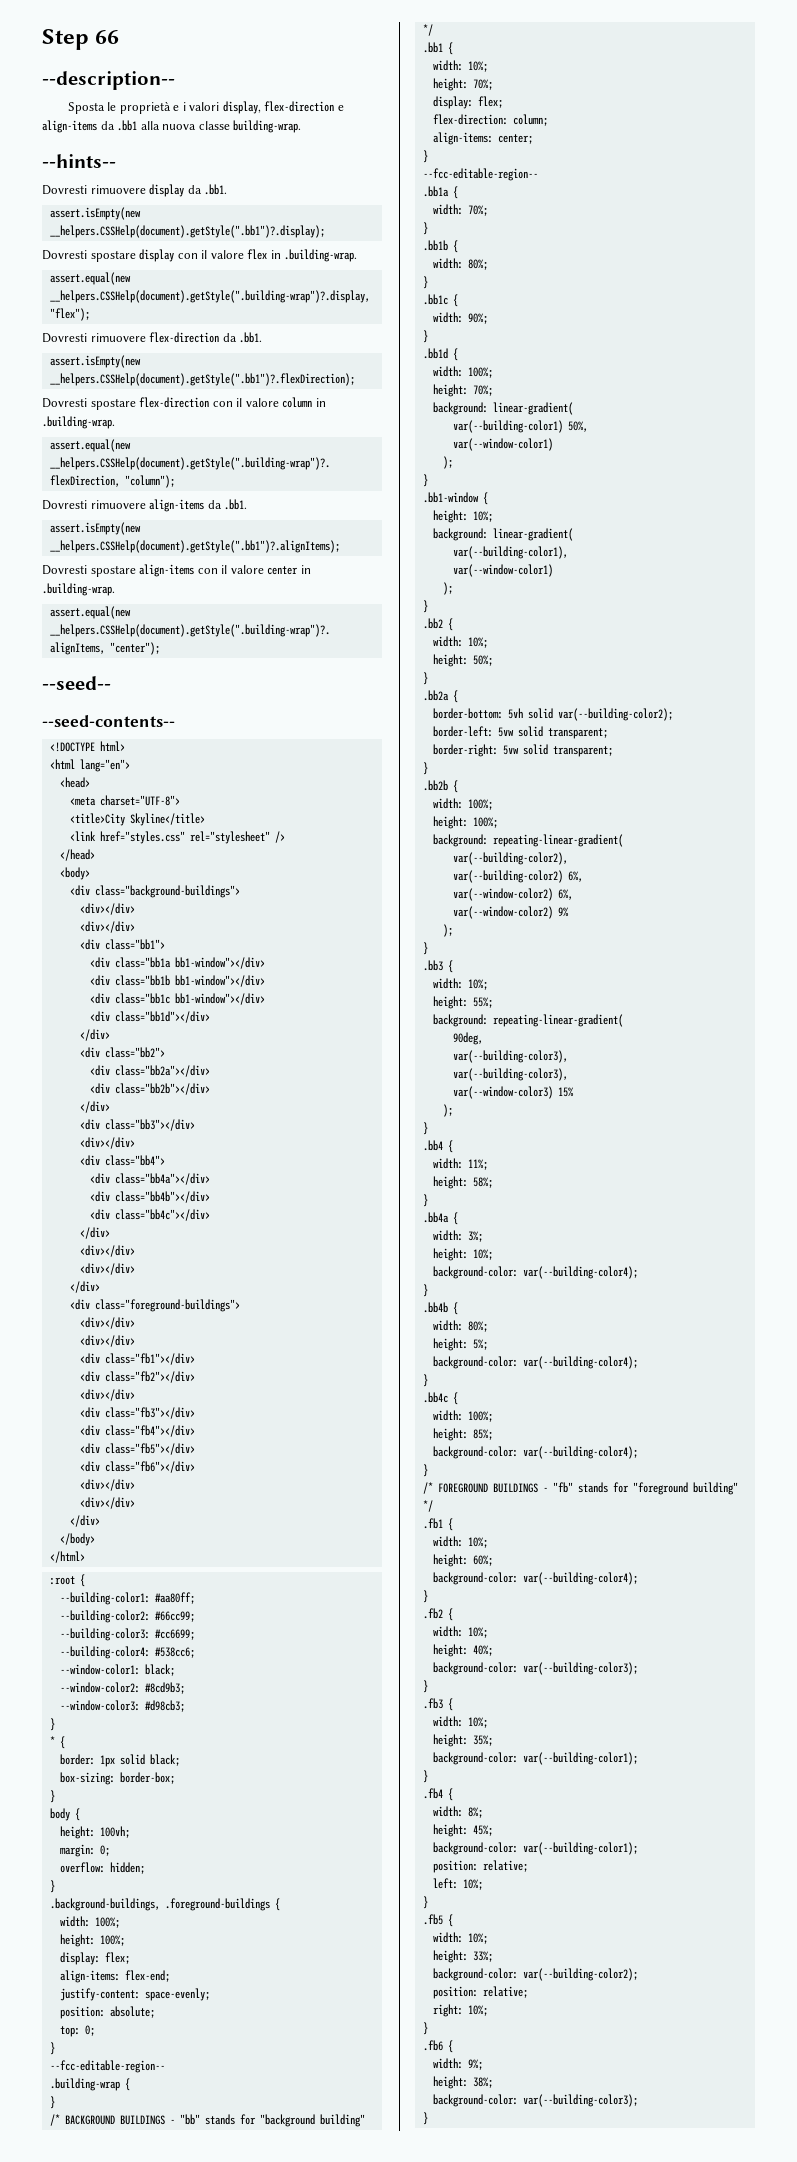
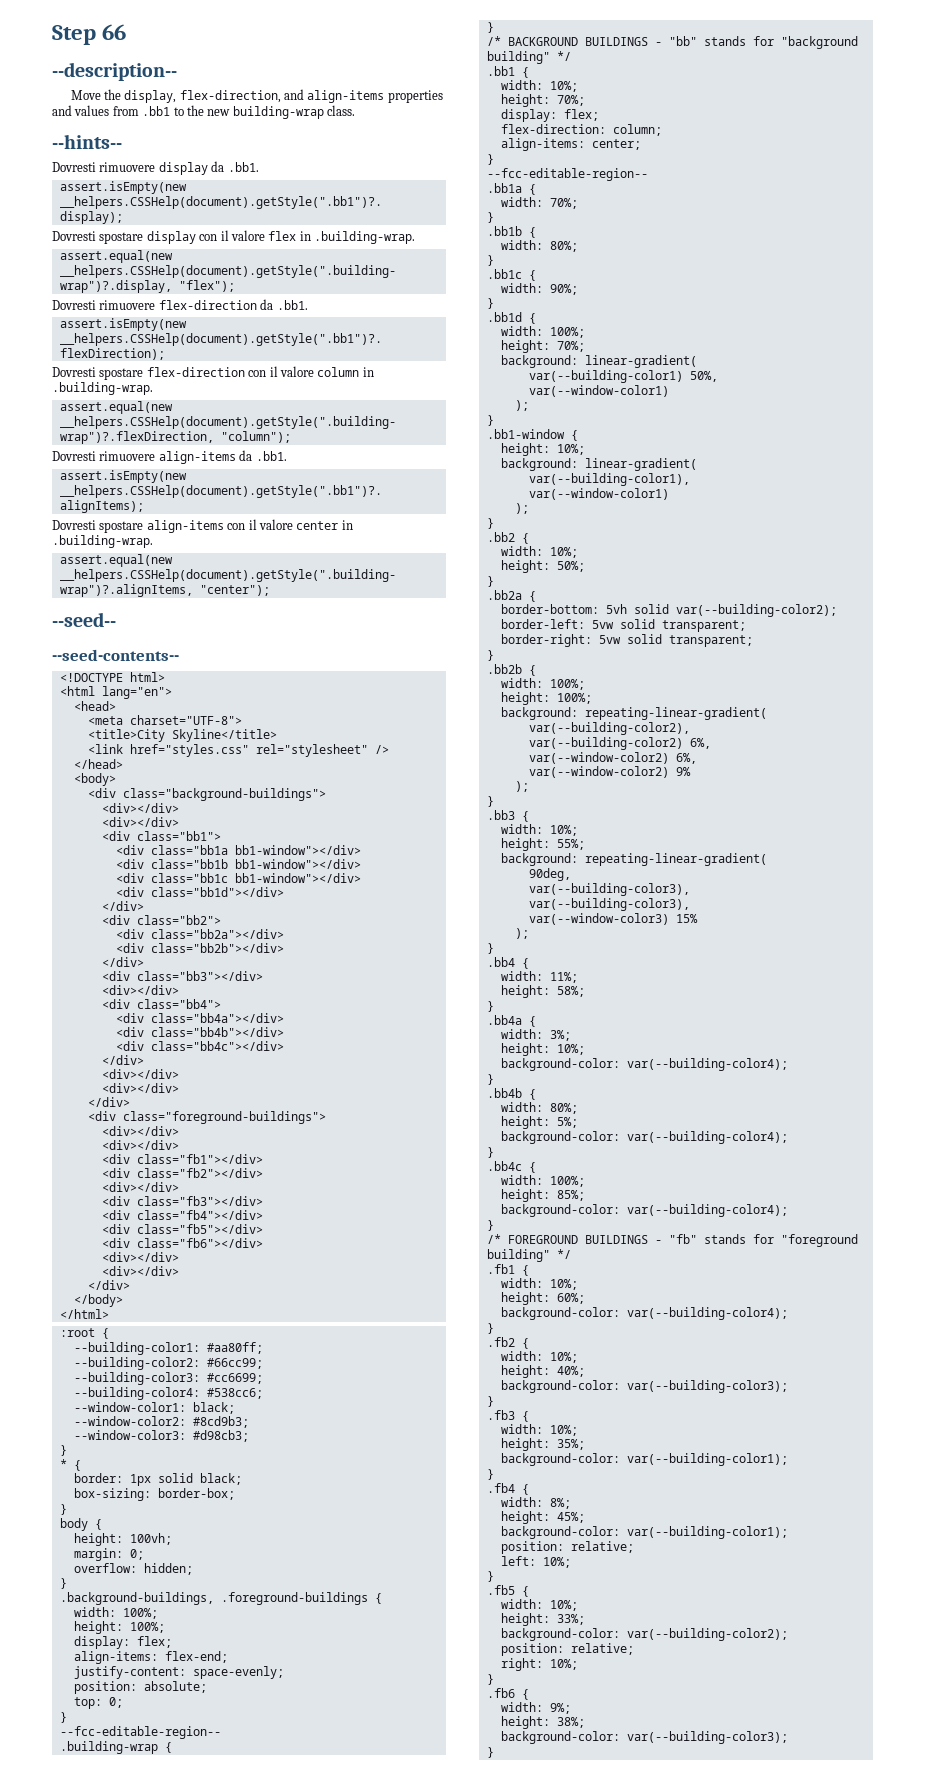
[67,101,344,114] [42,120,302,133] Sposta le proprietà e i valori display, flex-direction e align-items da .bb1 alla nuova classe building-wrap. -> [70,89,443,103] [52,105,355,119] Move the display, flex-direction, and align-items properties and values from .bb1 to the new building-wrap class.

